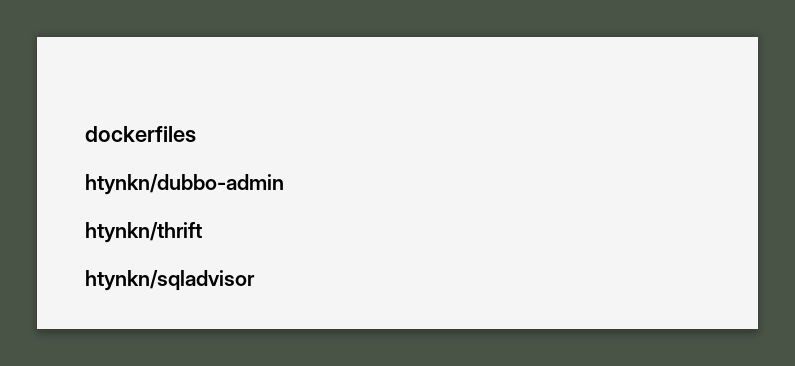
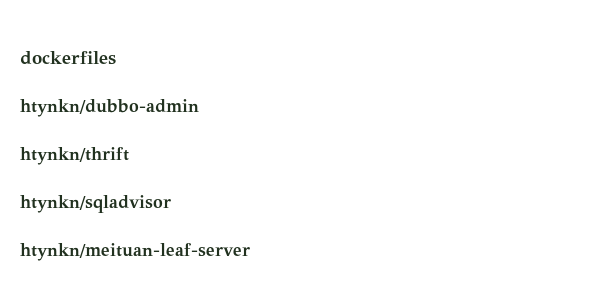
(255, 280) none -> [20,243,250,261] // htynkn/meituan-leaf-server

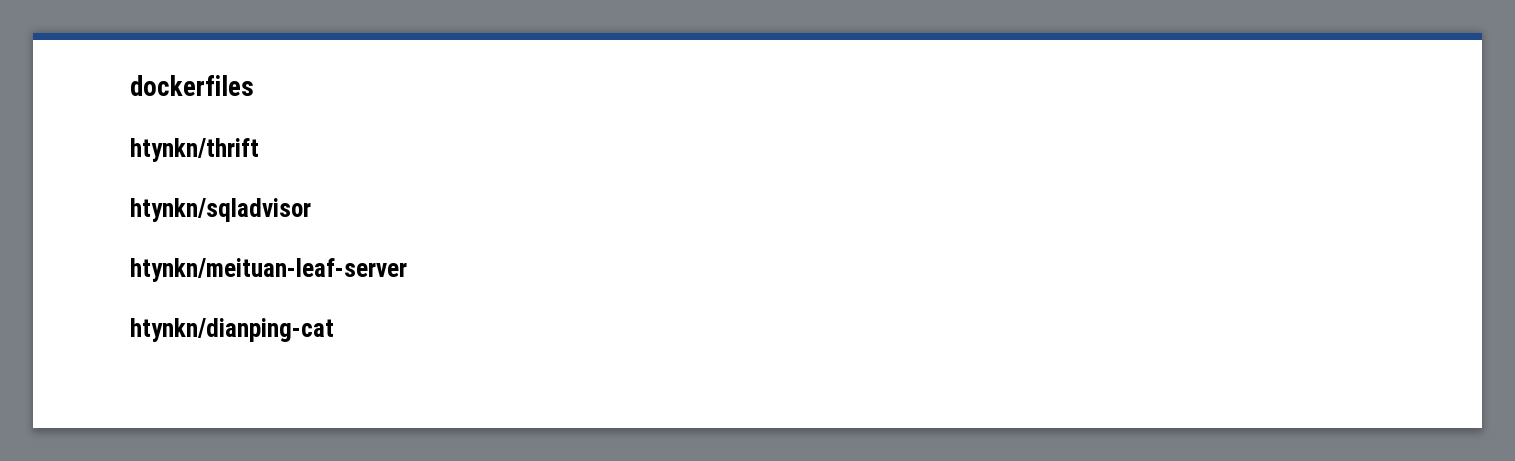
[20,99,199,117] // htynkn/dubbo-admin -> (254, 85) none
(250, 252) none -> [130,318,334,342] // htynkn/dianping-cat

